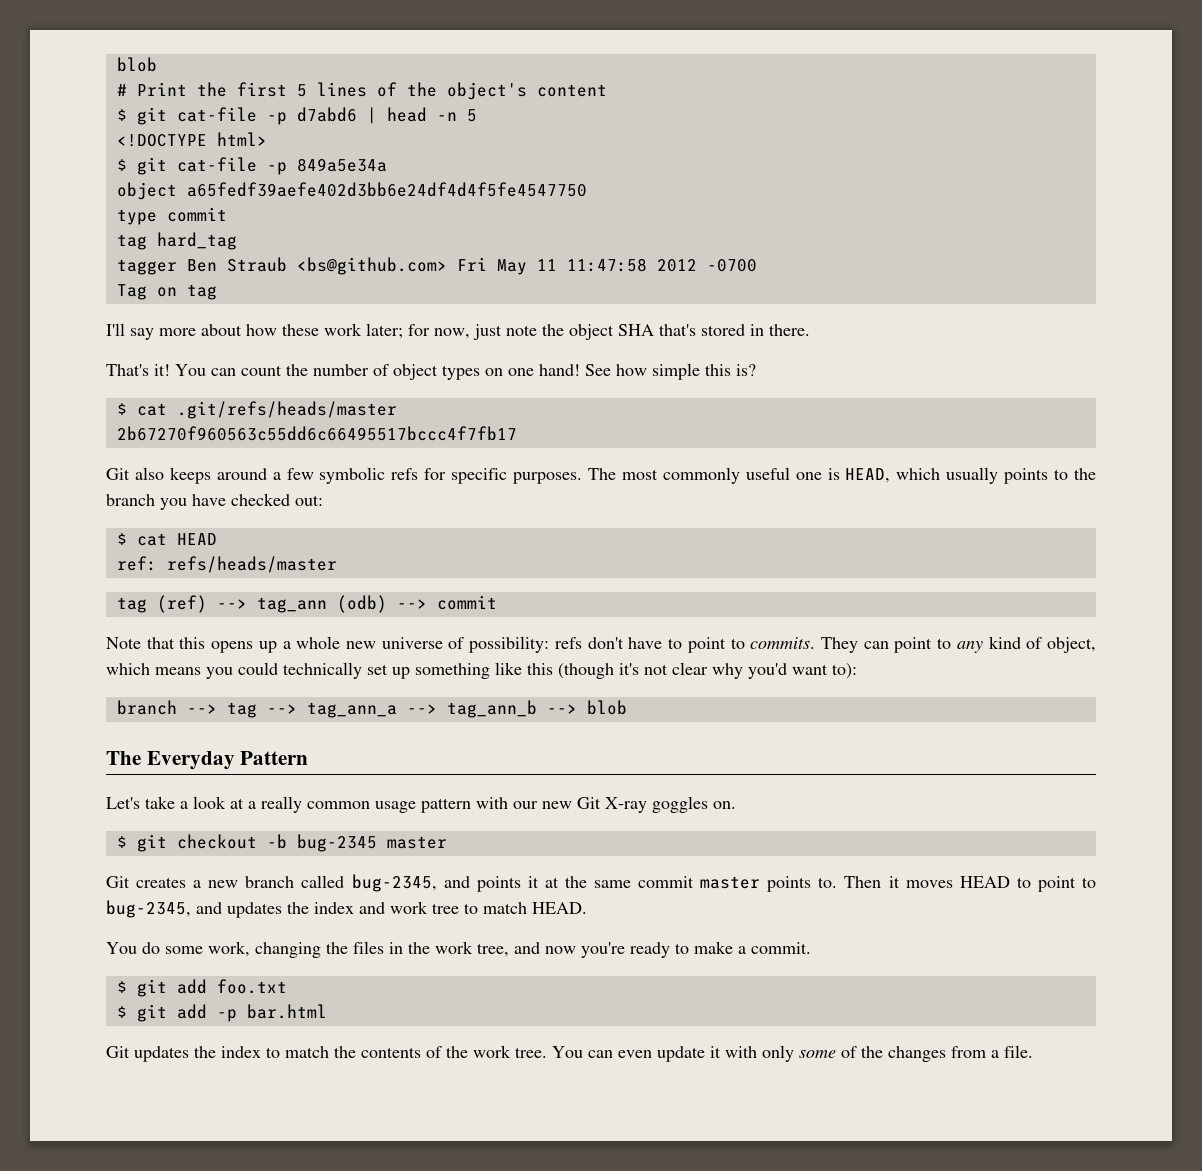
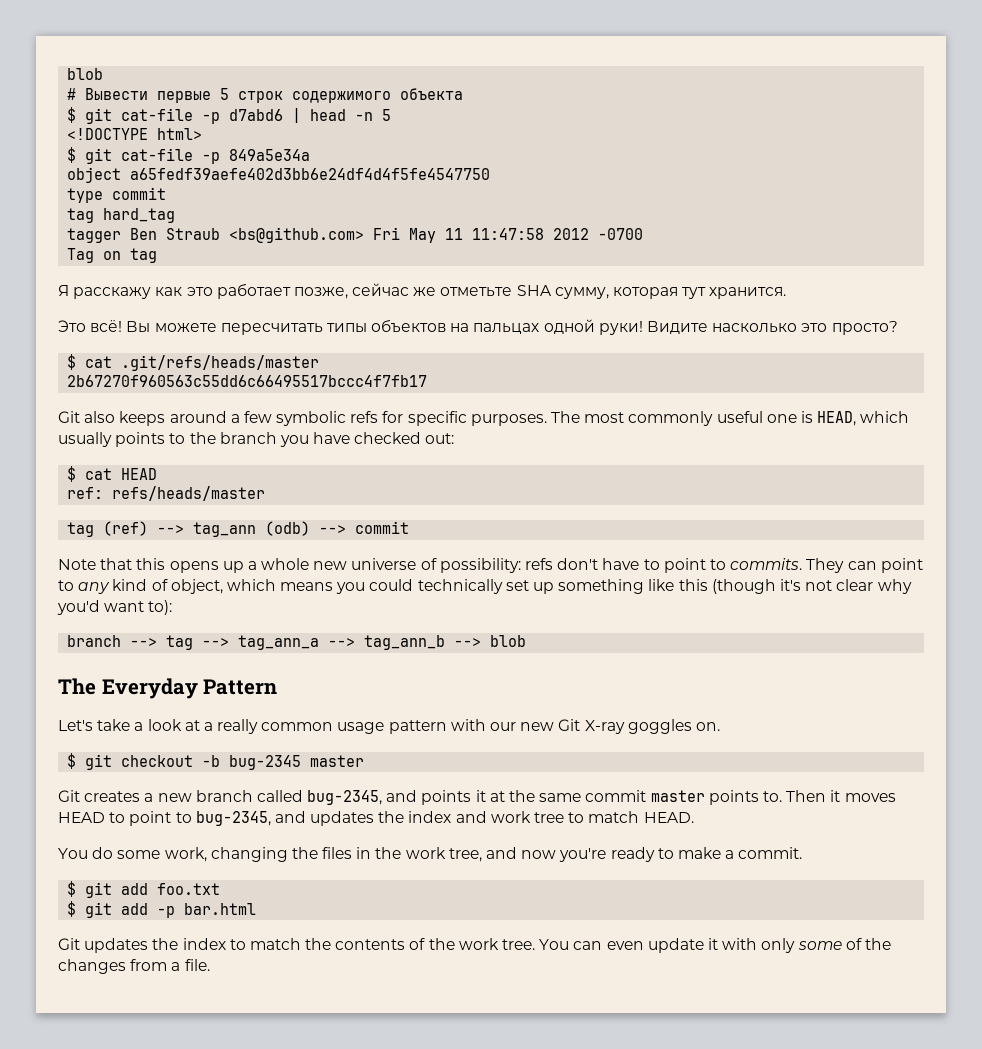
[136,82,607,100] Print the first 5 lines of the object's content -> [85,88,464,103] Вывести первые 5 строк содержимого объекта
[106,323,810,340] [106,363,756,380] I'll say more about how these work later; for now, just note the object SHA that's stored in there. // That's it! You can count the number of object types on one hand! See how simple this is? -> [58,283,787,299] [58,319,898,335] Я расскажу как это работает позже, сейчас же отметьте SHA сумму, которая тут хранится. // Это всё! Вы можете пересчитать типы объектов на пальцах одной руки! Видите насколько это просто?

